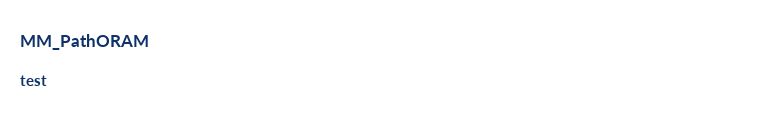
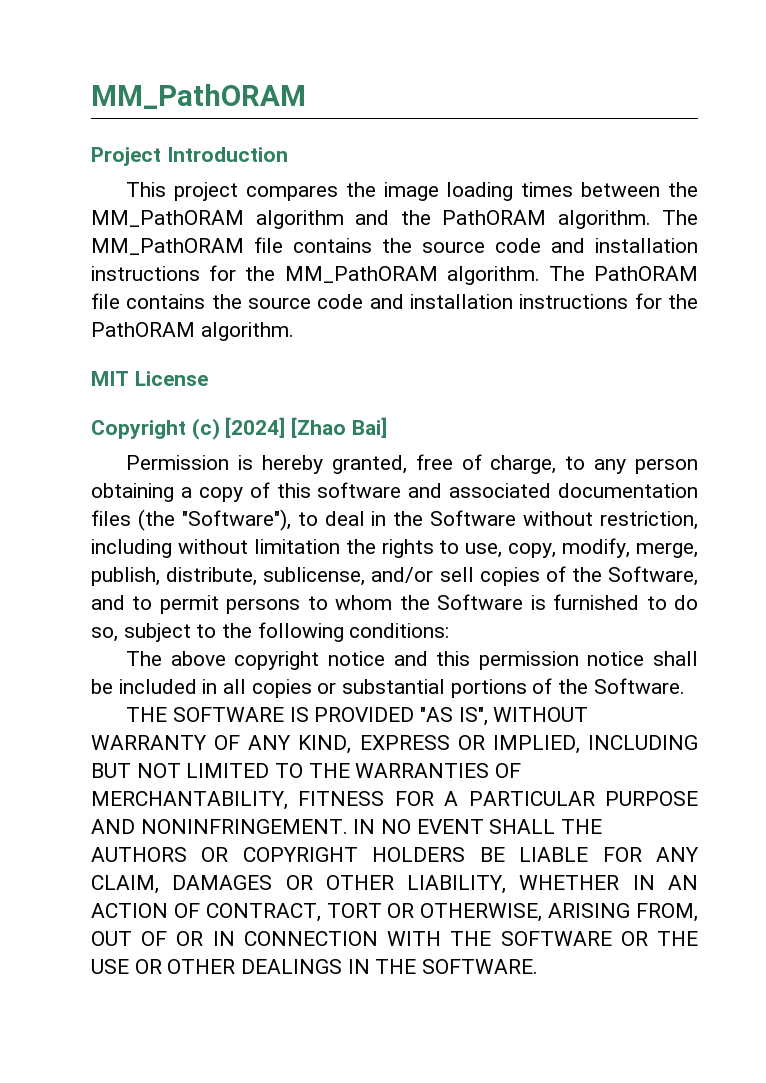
[20,75,47,86] test -> [91,147,288,166] [126,182,698,201] [91,210,698,229] [91,237,698,255] [91,265,698,285] [91,293,698,309] [91,322,294,341] [91,371,208,386] [91,417,387,440] [126,454,699,474] [91,482,698,502] [91,509,699,531] [91,538,699,558] [91,566,698,586] [91,594,698,614] [91,622,450,642] [126,651,698,670] [91,678,685,698] [126,707,589,726] [91,735,698,754] [91,763,522,778] [91,791,698,810] [91,819,603,834] [91,847,700,862] [91,875,698,894] [91,903,698,922] [91,931,698,946] [91,959,539,974] Project Introduction // This project compares the image loading times between the MM_PathORAM algorithm and the PathORAM algorithm. The MM_PathORAM file contains the source code and installation instructions for the MM_PathORAM algorithm. The PathORAM file contains the source code and installation instructions for the PathORAM algorithm. // MIT License // Copyright (c) [2024] [Zhao Bai] // Permission is hereby granted, free of charge, to any person obtaining a copy of this software and associated documentation files (the "Software"), to deal in the Software without restriction, including without limitation the rights to use, copy, modify, merge, publish, distribute, sublicense, and/or sell copies of the Software, and to permit persons to whom the Software is furnished to do so, subject to the following conditions: // The above copyright notice and this permission notice shall be included in all copies or substantial portions of the Software. // THE SOFTWARE IS PROVIDED "AS IS", WITHOUT WARRANTY OF ANY KIND, EXPRESS OR IMPLIED, INCLUDING BUT NOT LIMITED TO THE WARRANTIES OF MERCHANTABILITY, FITNESS FOR A PARTICULAR PURPOSE AND NONINFRINGEMENT. IN NO EVENT SHALL THE AUTHORS OR COPYRIGHT HOLDERS BE LIABLE FOR ANY CLAIM, DAMAGES OR OTHER LIABILITY, WHETHER IN AN ACTION OF CONTRACT, TORT OR OTHERWISE, ARISING FROM, OUT OF OR IN CONNECTION WITH THE SOFTWARE OR THE USE OR OTHER DEALINGS IN THE SOFTWARE.

